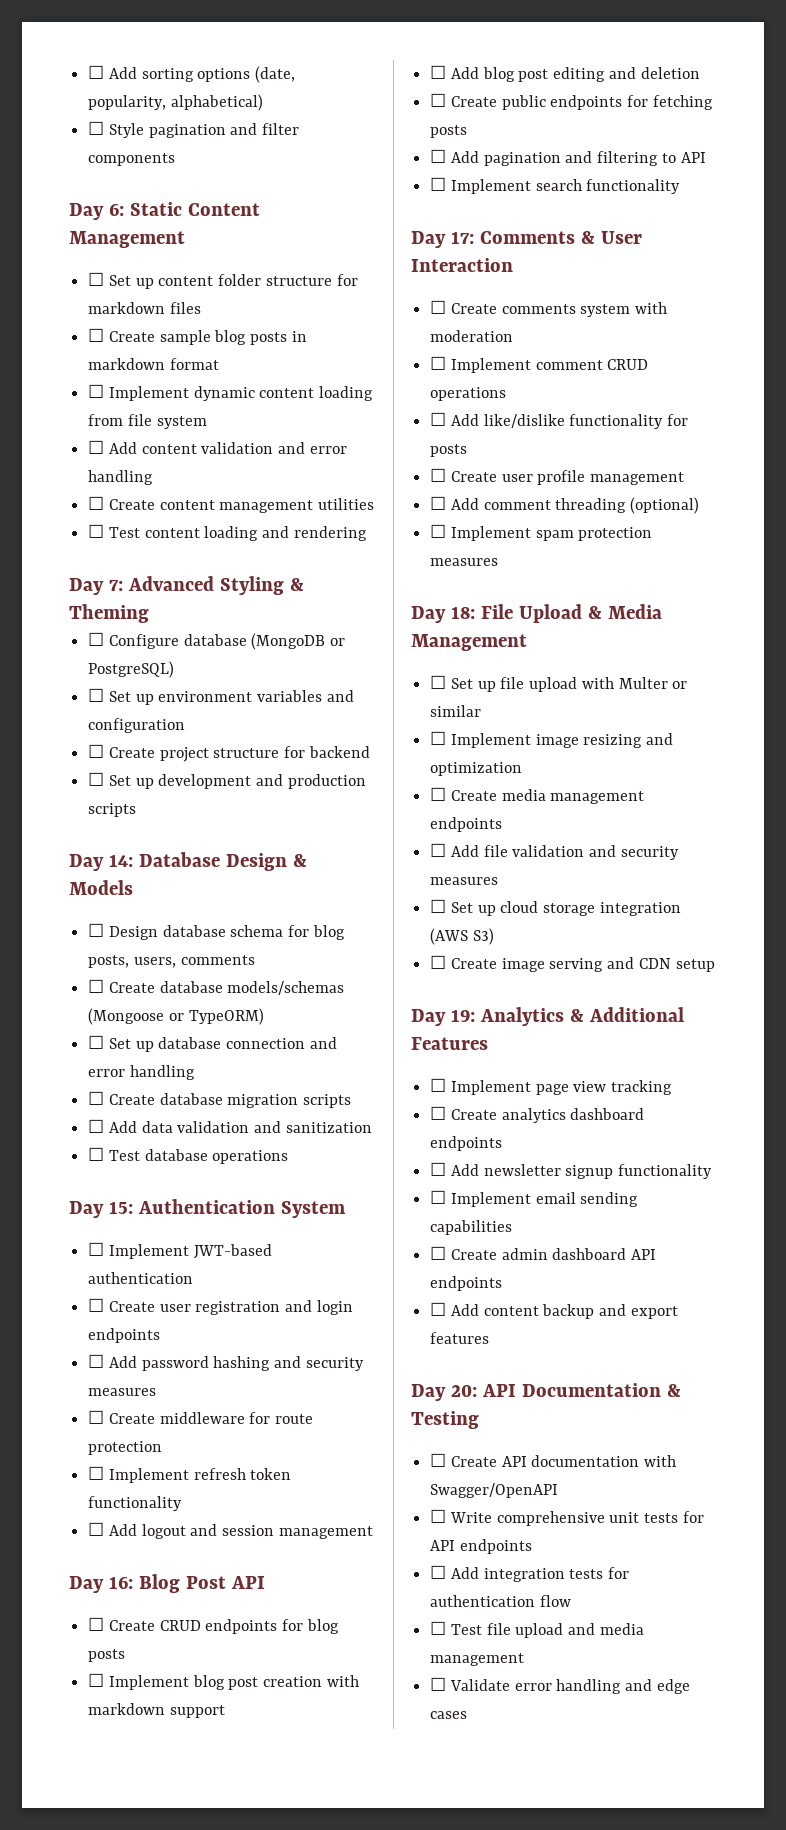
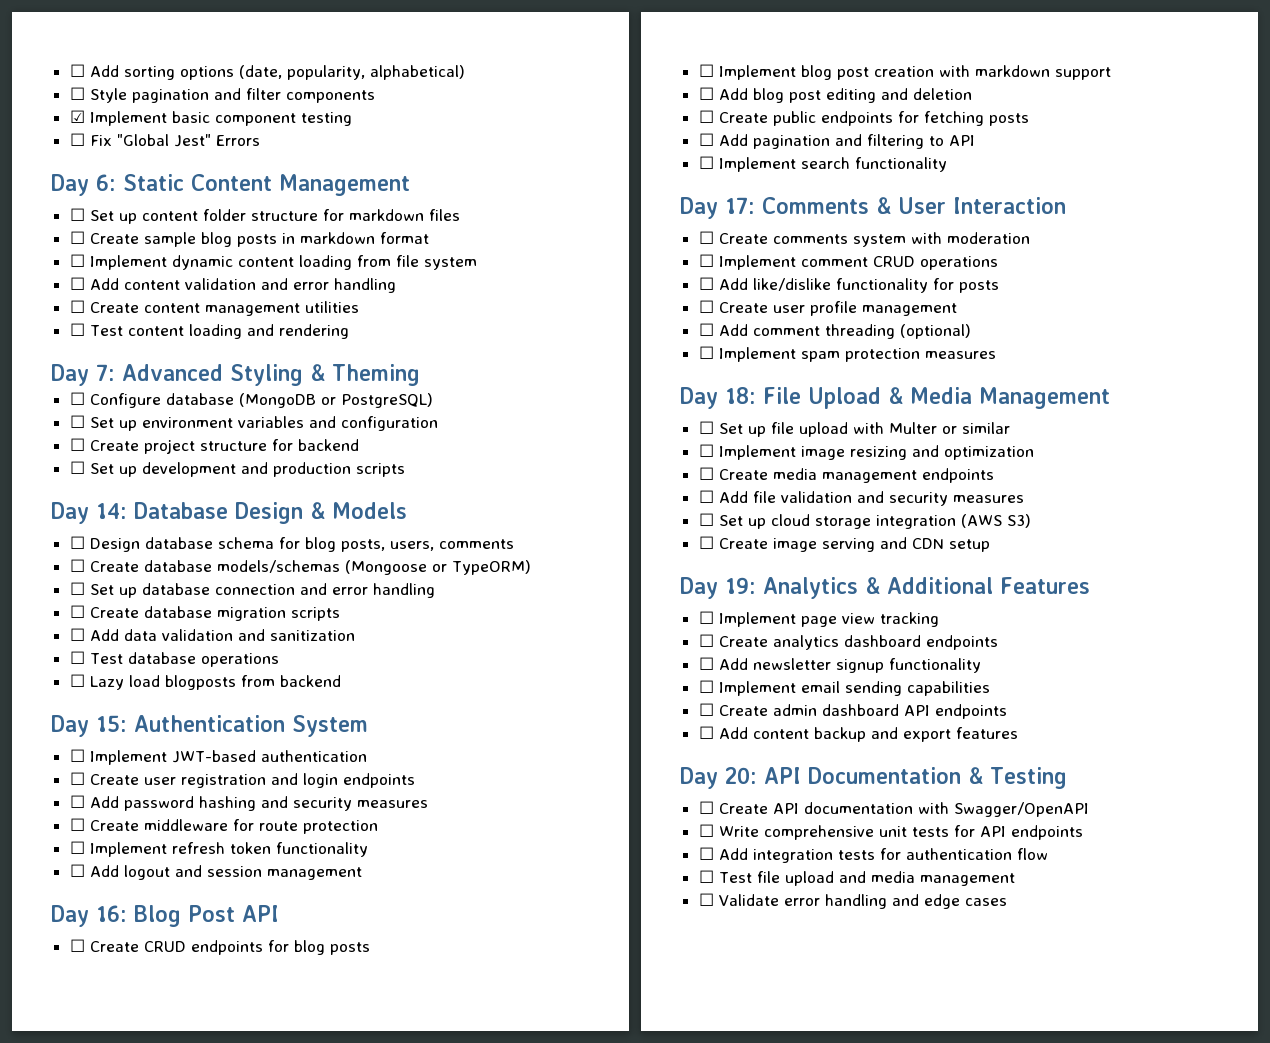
(176, 159) none -> [69,110,352,126] [69,133,260,147] // ☑ Implement basic component testing // ☐ Fix "Global Jest" Errors
(289, 1157) none -> [69,674,341,690] // ☐ Lazy load blogposts from backend

